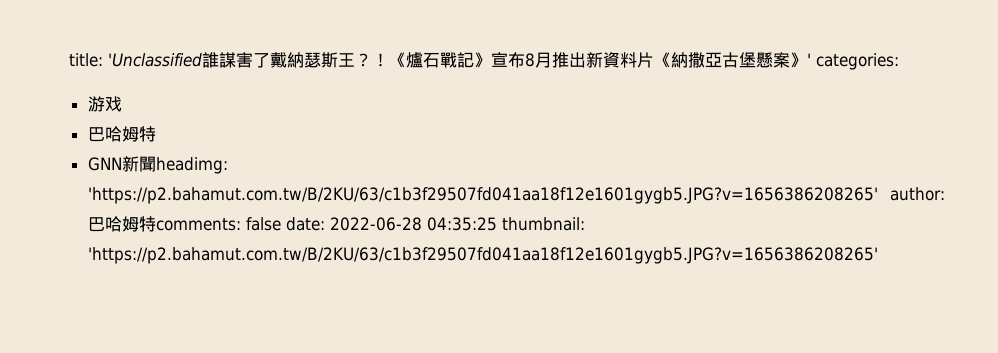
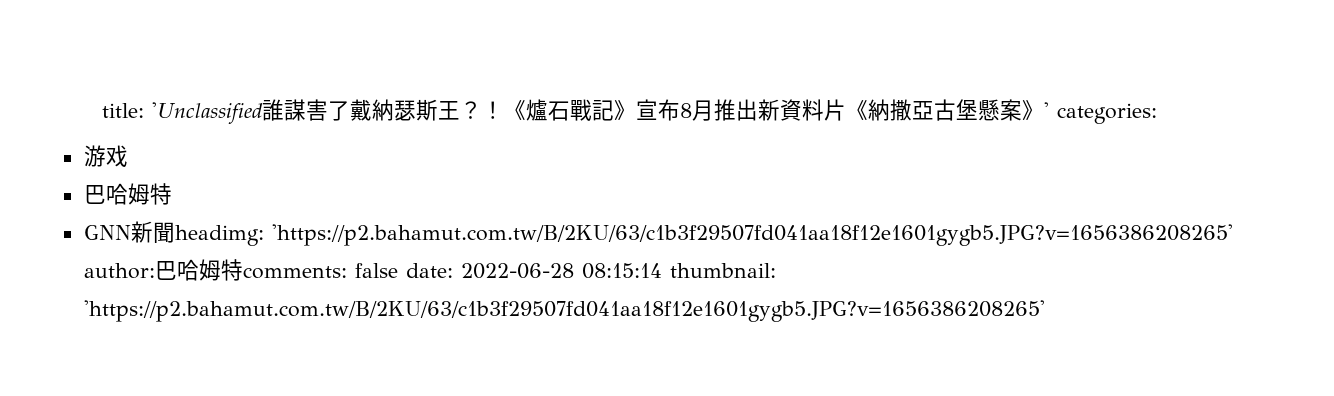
[426,217,497,231] 04:35:25 -> [581,263,662,279] 08:15:14

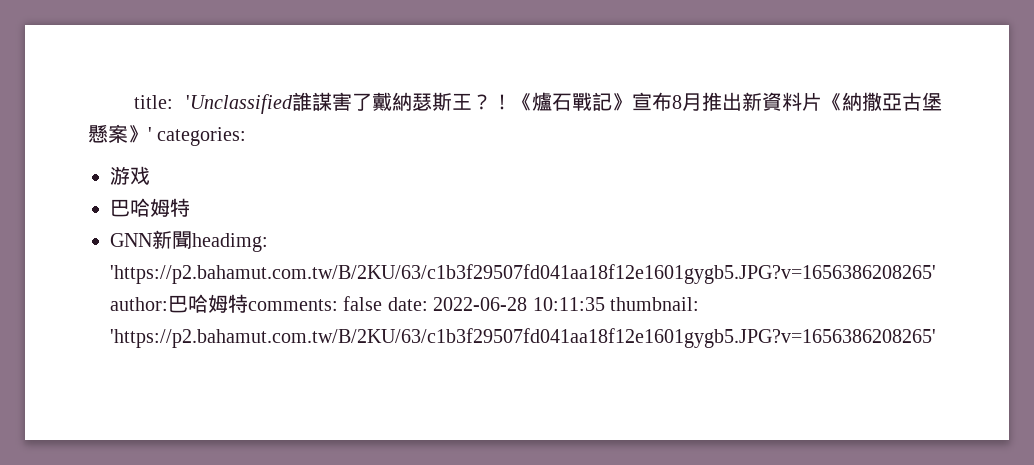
[581,263,662,279] 08:15:14 -> [532,297,605,311] 10:11:35

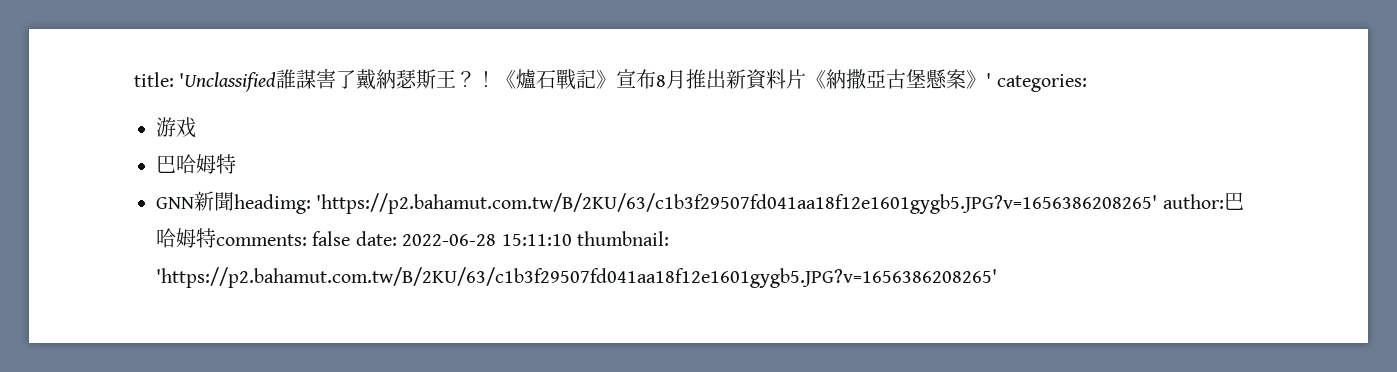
[532,297,605,311] 10:11:35 -> [501,234,572,246] 15:11:10

